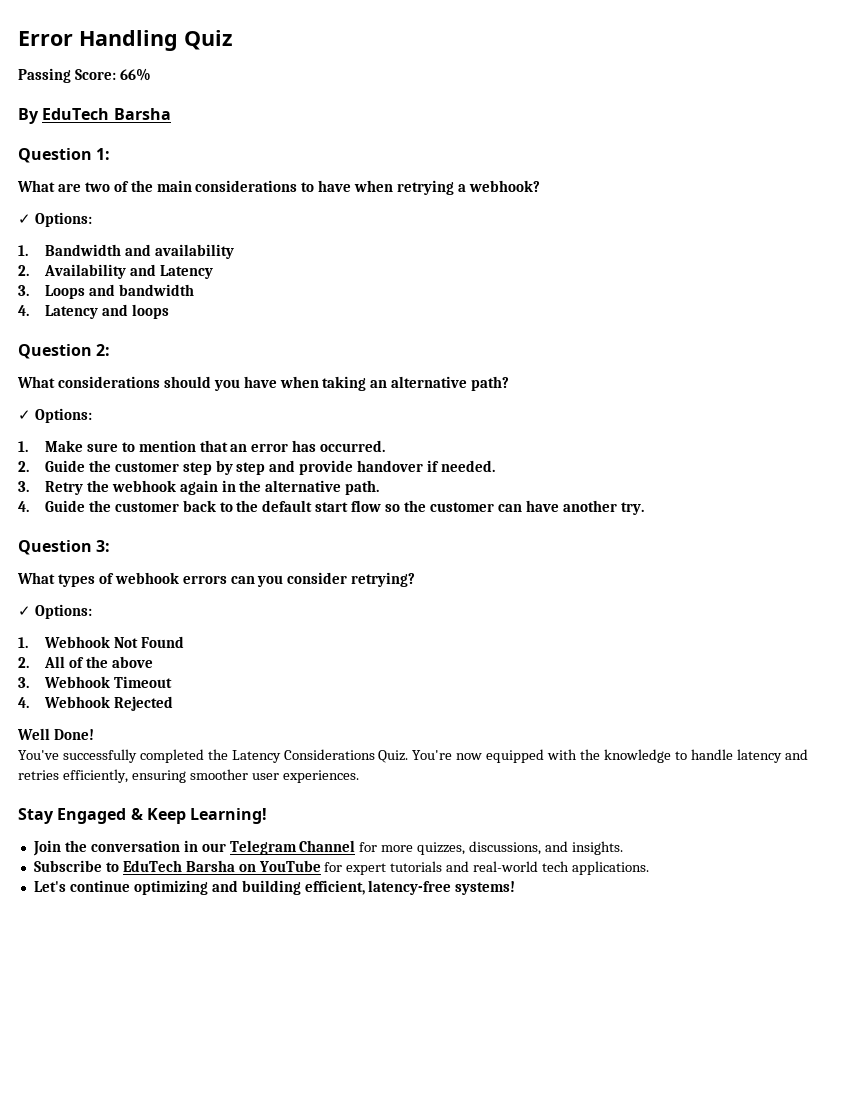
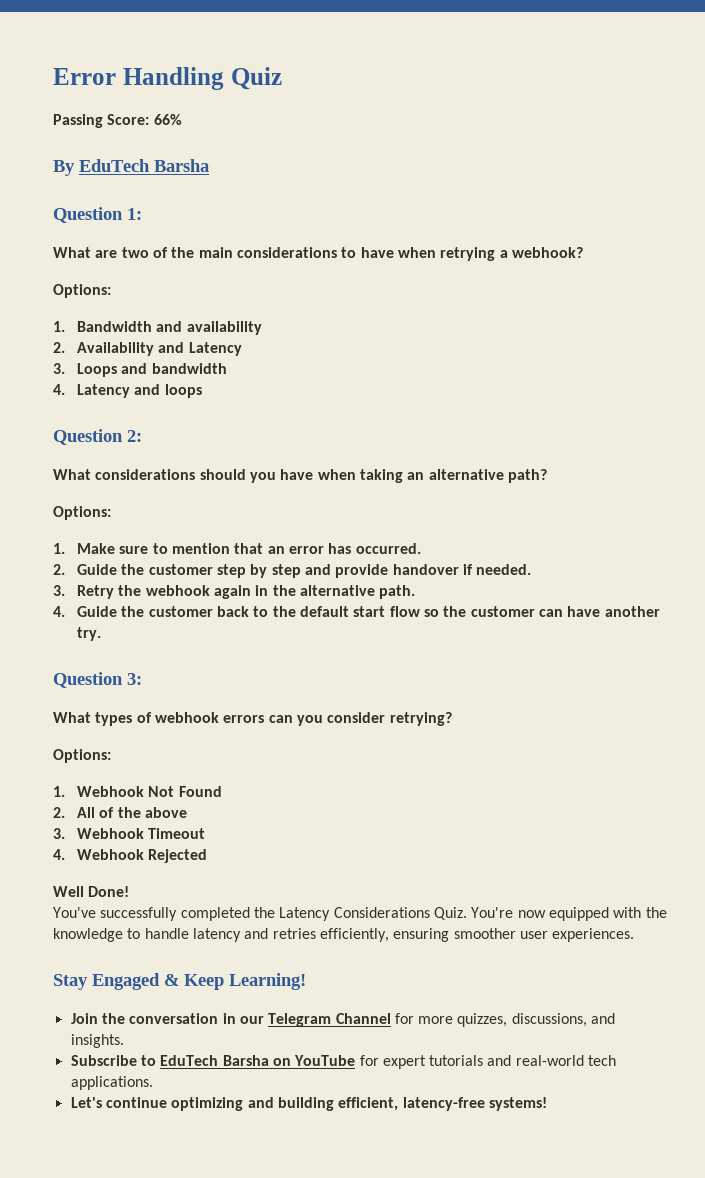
[18,214,31,224] ✓ -> (583, 252) none
[18,410,31,420] ✓ -> (547, 476) none
[18,606,31,616] ✓ -> (452, 719) none

